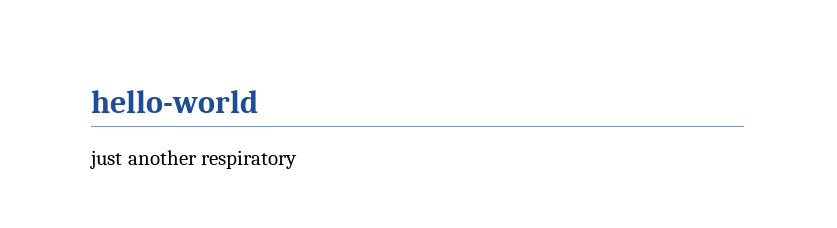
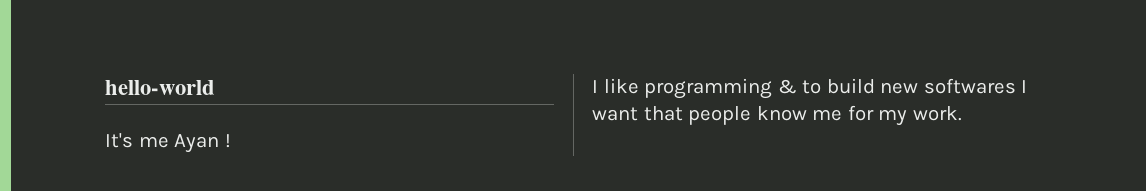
[90,150,298,169] just another respiratory -> [105,133,231,153] [592,78,1028,99] [592,105,962,126] It's me Ayan ! // I like programming & to build new softwares I want that people know me for my work.

